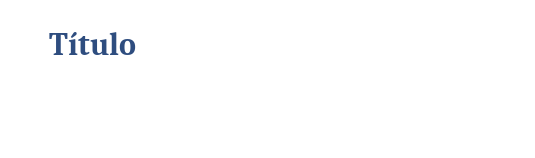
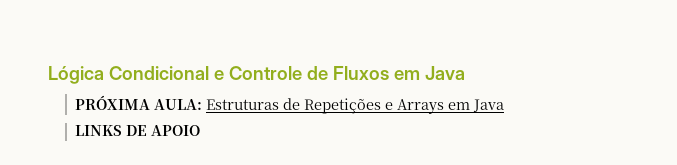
[49,32,136,55] Título -> [48,66,465,84] [75,95,505,114] [75,125,201,136] Lógica Condicional e Controle de Fluxos em Java // PRÓXIMA AULA: Estruturas de Repetições e Arrays em Java // LINKS DE APOIO

